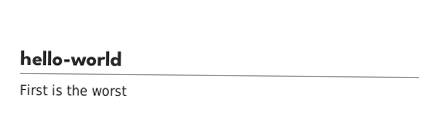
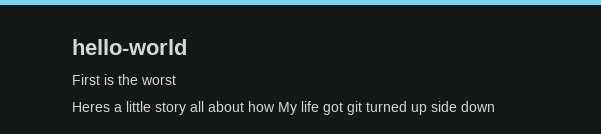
(127, 91) none -> [72,101,495,115] // Heres a little story all about how My life got git turned up side down

